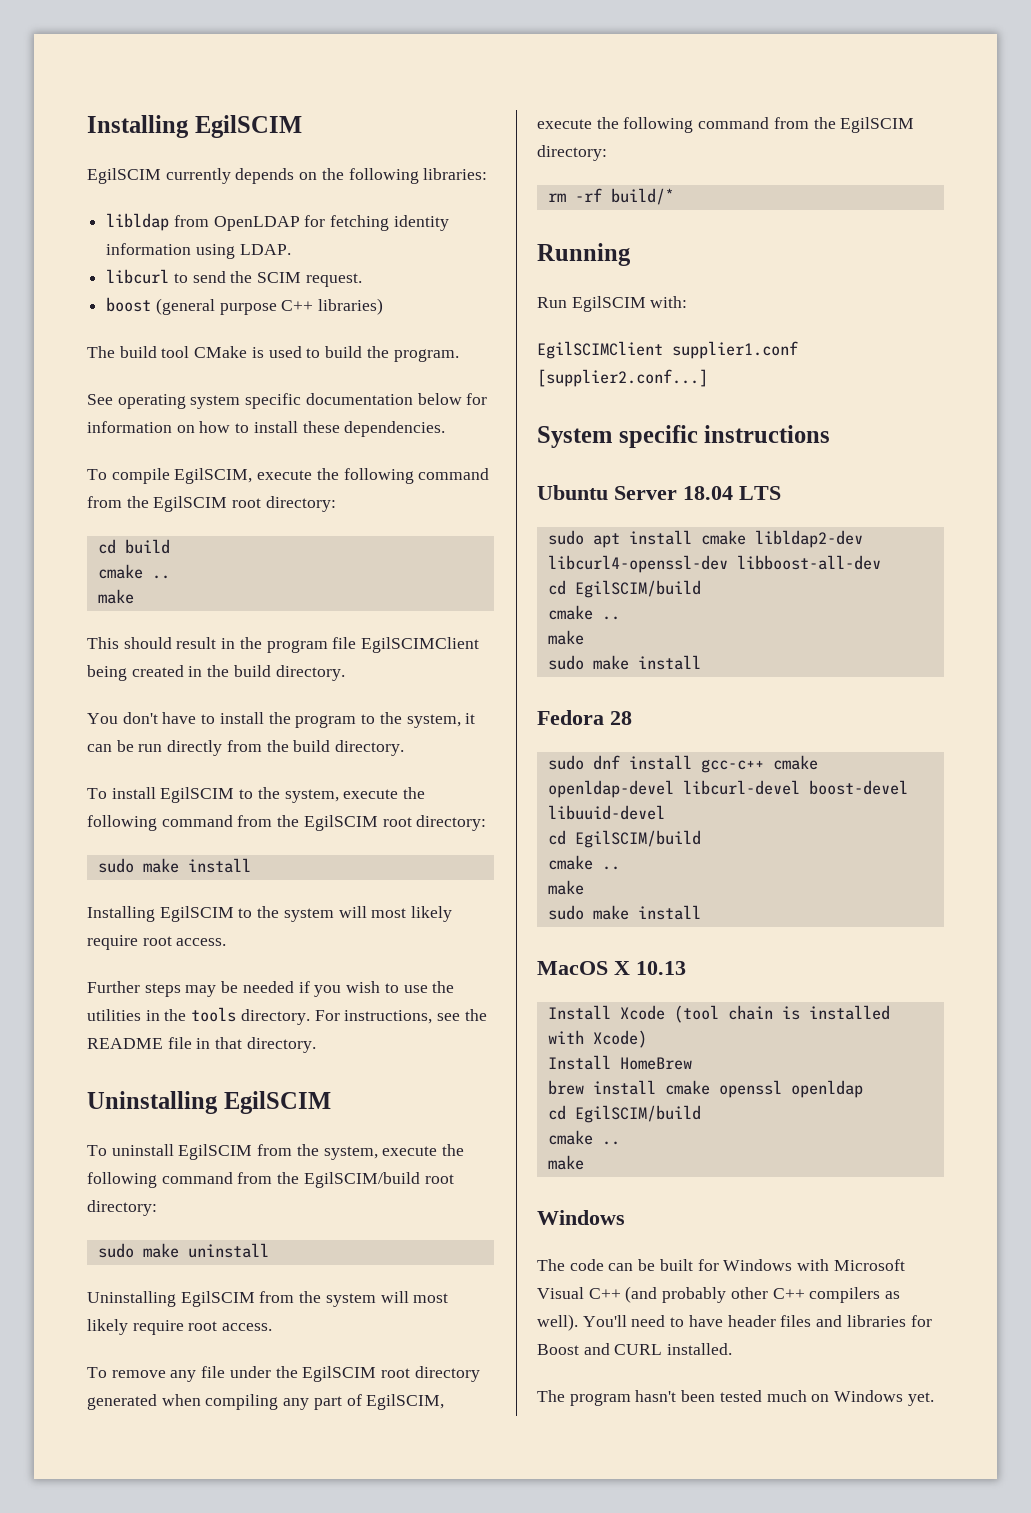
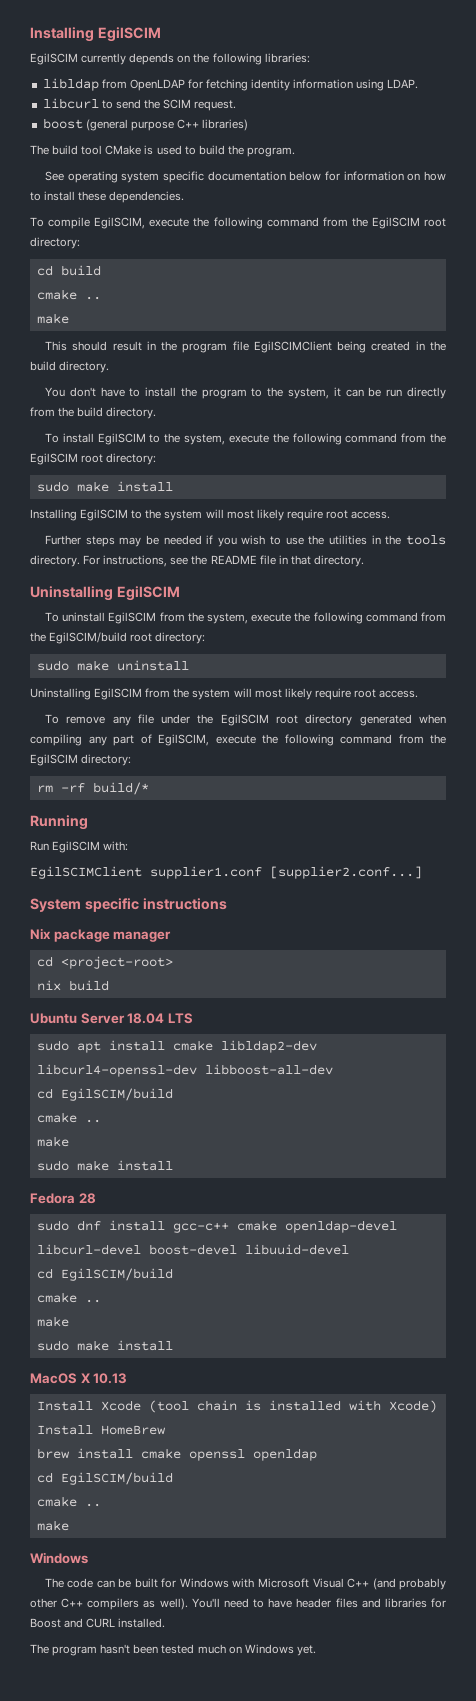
(831, 434) none -> [30,928,172,942] [36,956,173,969] [36,980,109,991] // Nix package manager // cd <project-root> // nix build

